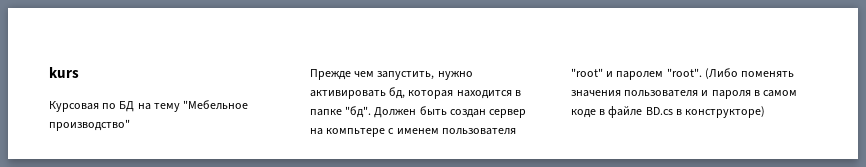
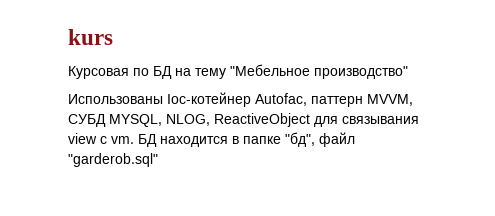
[310,69,473,80] [310,87,521,99] [310,106,527,118] [310,128,516,137] [571,68,795,80] [571,90,798,99] [571,106,766,118] Прежде чем запустить, нужно активировать бд, которая находится в папке "бд". Должен быть создан сервер на компьтере с именем пользователя "root" и паролем "root". (Либо поменять значения пользователя и пароля в самом коде в файле BD.cs в конструкторе) -> [68,92,413,107] [68,113,419,127] [68,132,355,147] [68,153,158,167] Использованы Ioc-котейнер Autofac, паттерн MVVM, СУБД MYSQL, NLOG, ReactiveObject для связывания view с vm. БД находится в папке "бд", файл "garderob.sql"

